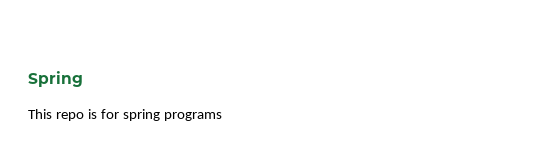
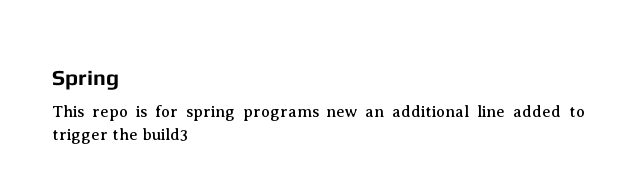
(222, 116) none -> [326,105,586,117] [52,128,188,144] new an additional line added to trigger the build3

